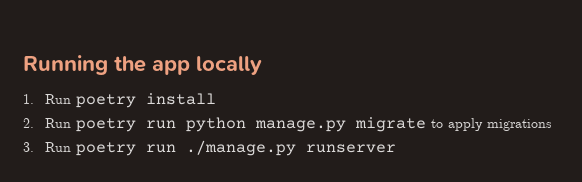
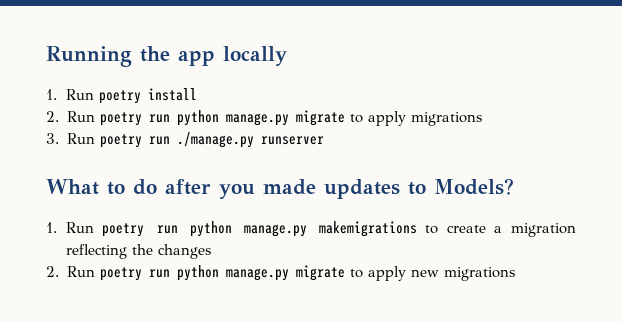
(396, 148) none -> [46,178,514,199] [46,221,576,237] [65,244,211,259] [46,265,515,281] // What to do after you made updates to Models? // 1. Run poetry run python manage.py makemigrations to create a migration reflecting the changes // 2. Run poetry run python manage.py migrate to apply new migrations

